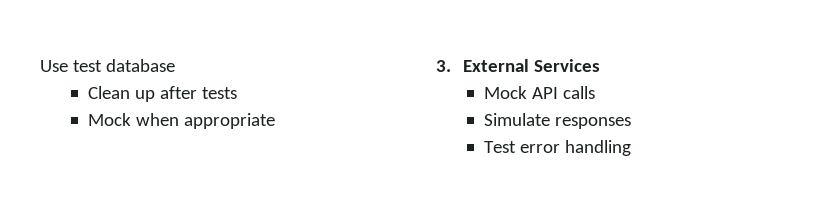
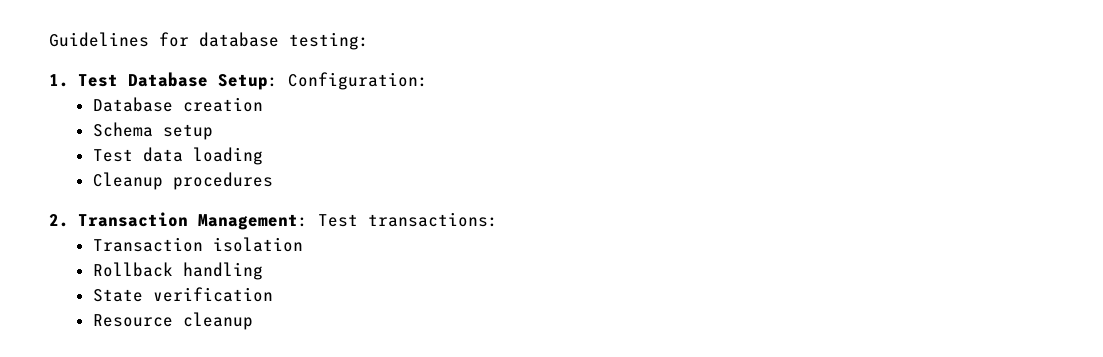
[40,60,102,72] Use test -> [49,32,189,47] Guidelines for
[87,86,237,102] [87,113,275,129] [436,59,601,72] [483,86,595,99] [483,113,631,129] [483,140,631,156] // Clean up after tests // Mock when appropriate // 3. External Services // Mock API calls // Simulate responses // Test error handling -> [289,32,369,50] [49,72,428,90] [92,97,263,112] [92,122,213,140] [92,147,263,165] [92,172,273,190] [49,212,498,230] [92,237,303,252] [92,262,263,280] [92,287,273,302] [92,312,253,330] testing: // 1. Test Database Setup: Configuration: // Database creation // Schema setup // Test data loading // Cleanup procedures // 2. Transaction Management: Test transactions: // Transaction isolation // Rollback handling // State verification // Resource cleanup

